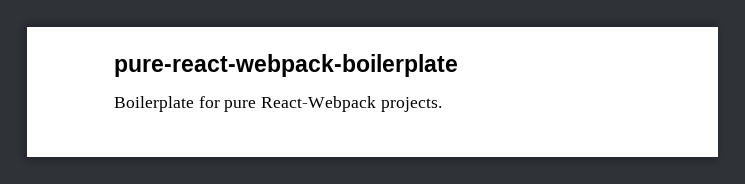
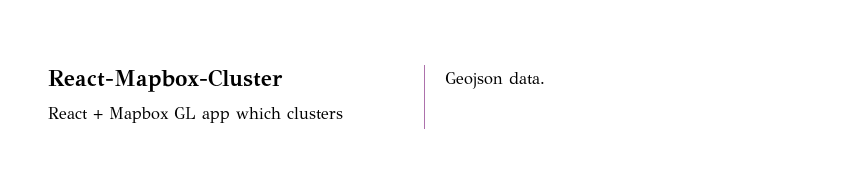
[114,54,458,77] [114,96,442,112] pure-react-webpack-boilerplate // Boilerplate for pure React-Webpack projects. -> [48,69,283,92] [48,107,343,123] [445,72,545,89] React-Mapbox-Cluster // React + Mapbox GL app which clusters Geojson data.

